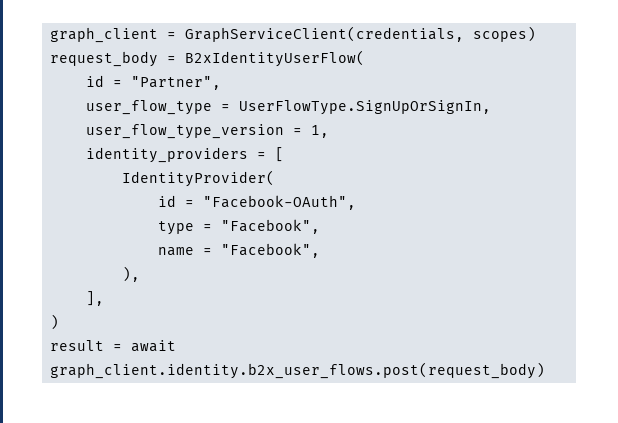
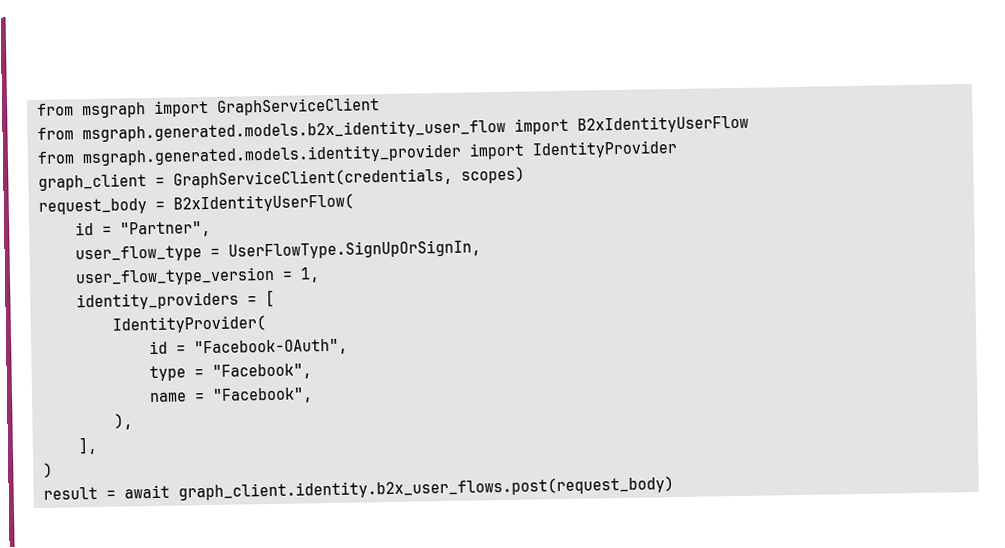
(50, 35) none -> [37,97,381,119] [37,114,750,143] [37,139,679,167] from msgraph import GraphServiceClient // from msgraph.generated.models.b2x_identity_user_flow import B2xIdentityUserFlow // from msgraph.generated.models.identity_provider import IdentityProvider //

